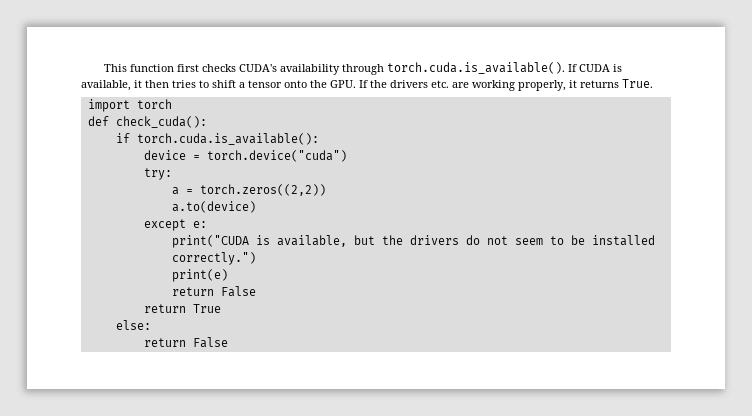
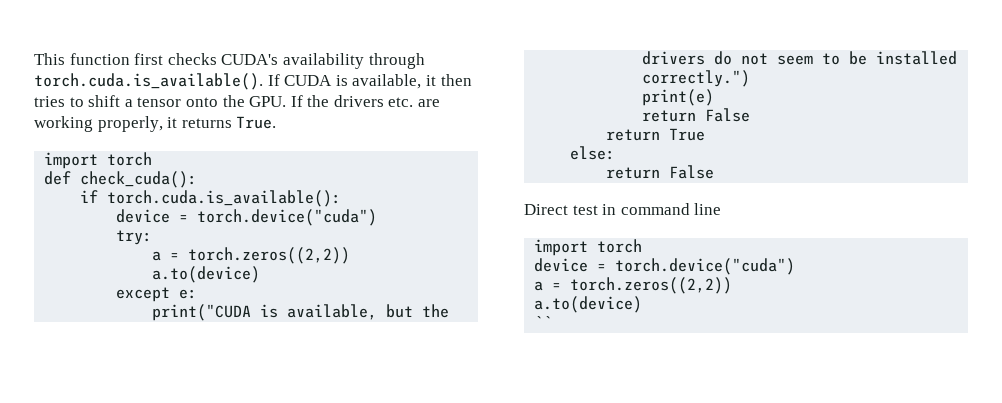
(228, 342) none -> [524,203,722,215] [534,239,643,256] [534,258,796,275] [534,277,733,294] [534,296,643,313] [534,316,553,328] // Direct test in command line // import torch // device = torch.device("cuda") // a = torch.zeros((2,2)) // a.to(device) // ``

